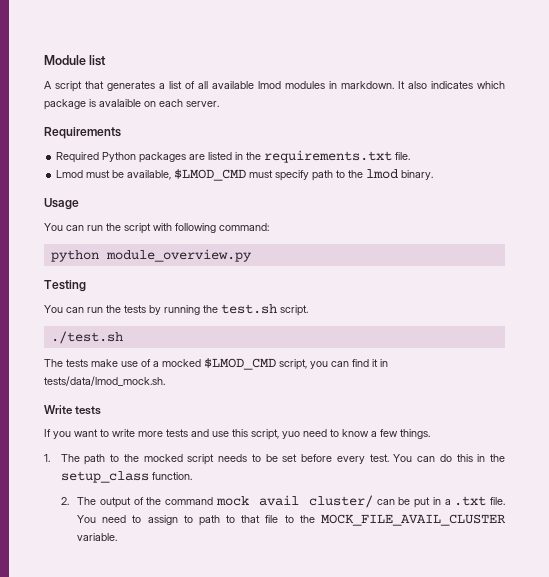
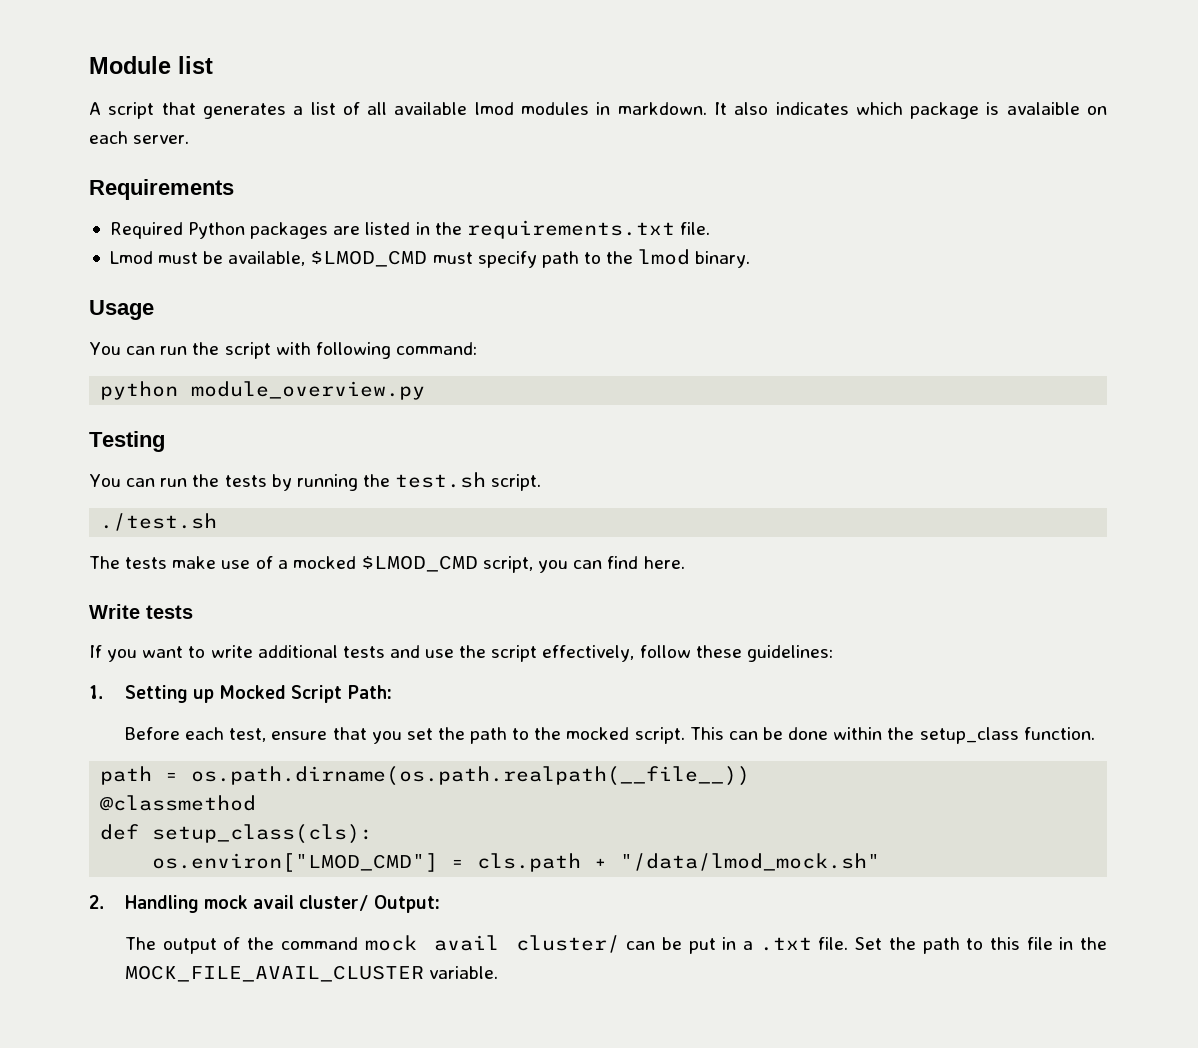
[372,359,388,367] [44,376,165,386] it in tests/data/lmod_mock.sh. -> [643,556,685,569] here.
[138,431,163,437] more -> [257,645,338,658] additional
[232,429,430,440] [44,454,506,465] [60,471,192,483] [60,497,69,505] this script, yuo need to know a few things. // 1. The path to the mocked script needs to be set before every test. You can do this in the setup_class function. // 2. -> [459,645,833,662] [89,685,392,703] [125,727,1095,744] [100,766,751,786] [100,795,257,811] [100,824,374,844] [152,853,881,872] [89,895,440,913] the script effectively, follow these guidelines: // 1. Setting up Mocked Script Path: // Before each test, ensure that you set the path to the mocked script. This can be done within the setup_class function. // path = os.path.dirname(os.path.realpath(__file__)) // @classmethod // def setup_class(cls): // os.environ["LMOD_CMD"] = cls.path + "/data/lmod_mock.sh" // 2. Handling mock avail cluster/ Output: //
[77,515,294,526] You need to assign to path to that file to -> [855,937,1074,954] Set the path to this file in

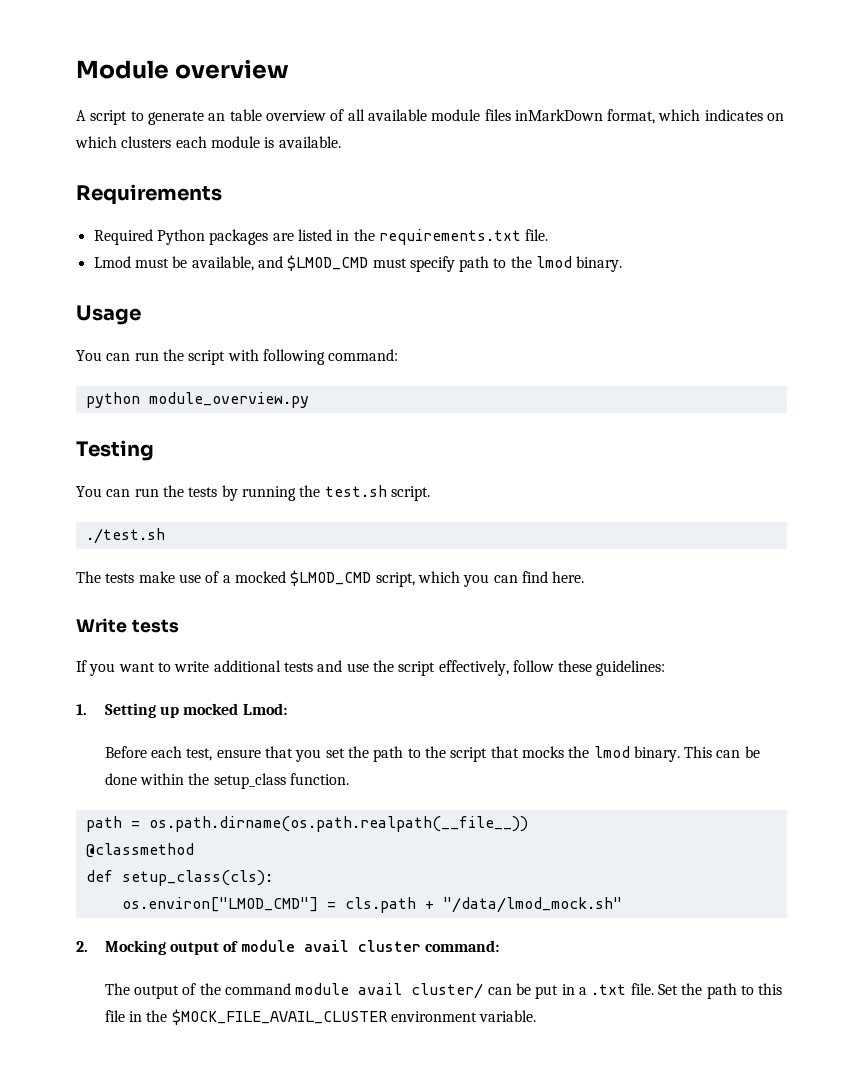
[178,56,213,74] list -> [175,59,290,79] overview
[161,102,1107,119] [89,131,190,144] that generates a list of all available lmod modules in markdown. It also indicates which package is avalaible on each server. -> [130,109,785,125] [75,136,341,148] to generate an table overview of all available module files inMarkDown format, which indicates on which clusters each module is available.
(306, 258) none -> [257,256,283,268] and
(534, 564) none -> [417,571,460,583] which
[219,685,392,703] Mocked Script Path: -> [183,703,287,715] mocked Lmod:
[566,727,685,744] mocked script. -> [450,746,680,762] script that mocks the lmod binary.
[125,895,440,913] Handling mock avail cluster/ Output: -> [104,940,500,955] Mocking output of module avail cluster command:
[364,935,417,951] mock -> [295,983,350,995] module
[125,965,425,982] MOCK_FILE_AVAIL_CLUSTER -> [171,1009,478,1025] $MOCK_FILE_AVAIL_CLUSTER environment

